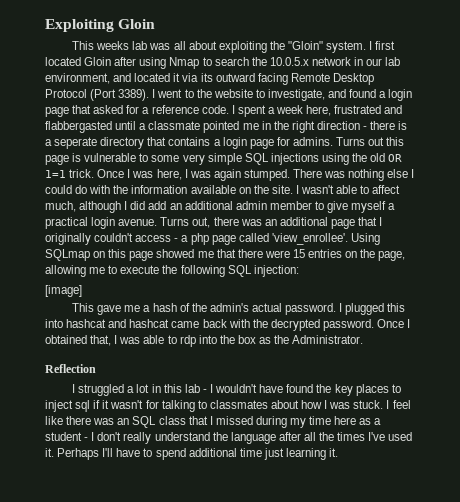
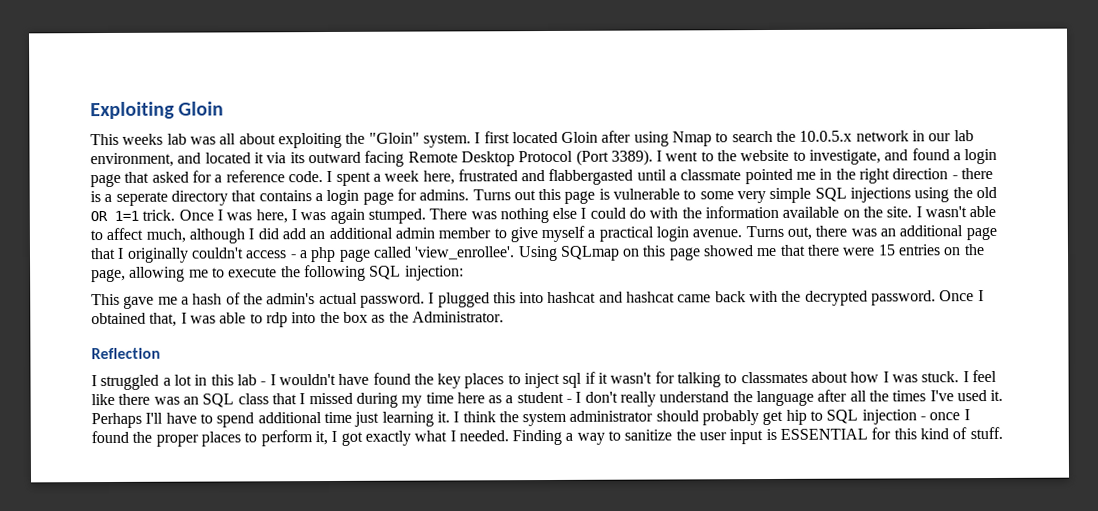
[45,285,82,297] // [image] -> (464, 273) none
(339, 452) none -> [453,409,970,427] [91,426,1003,447] I think the system administrator should probably get hip to SQL injection - once I found the proper places to perform it, I got exactly what I needed. Finding a way to sanitize the user input is ESSENTIAL for this kind of stuff.

